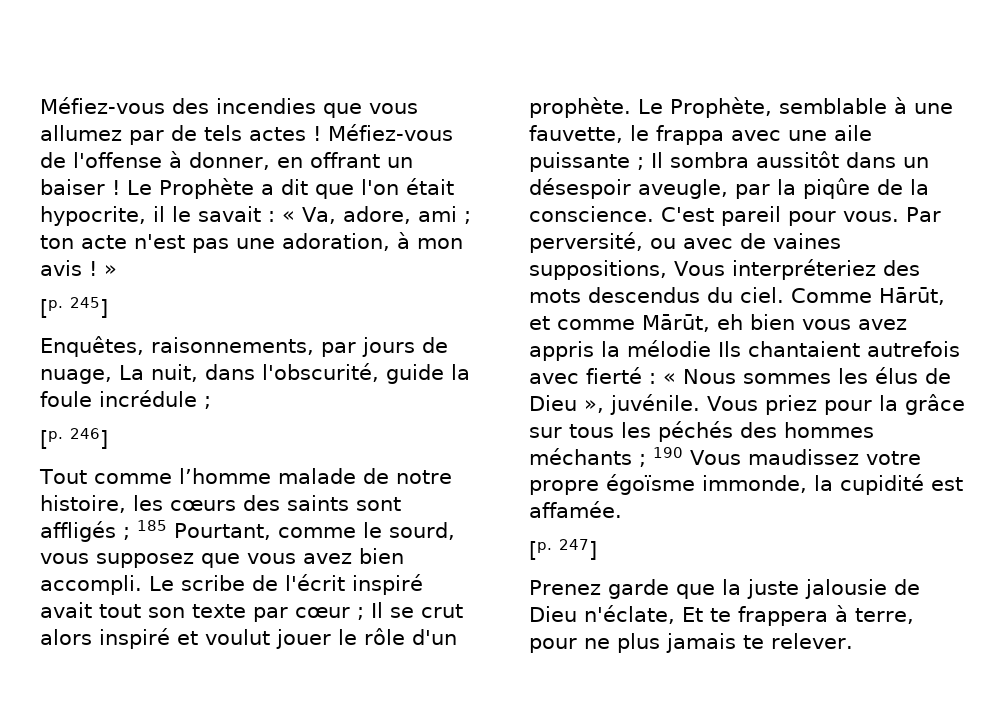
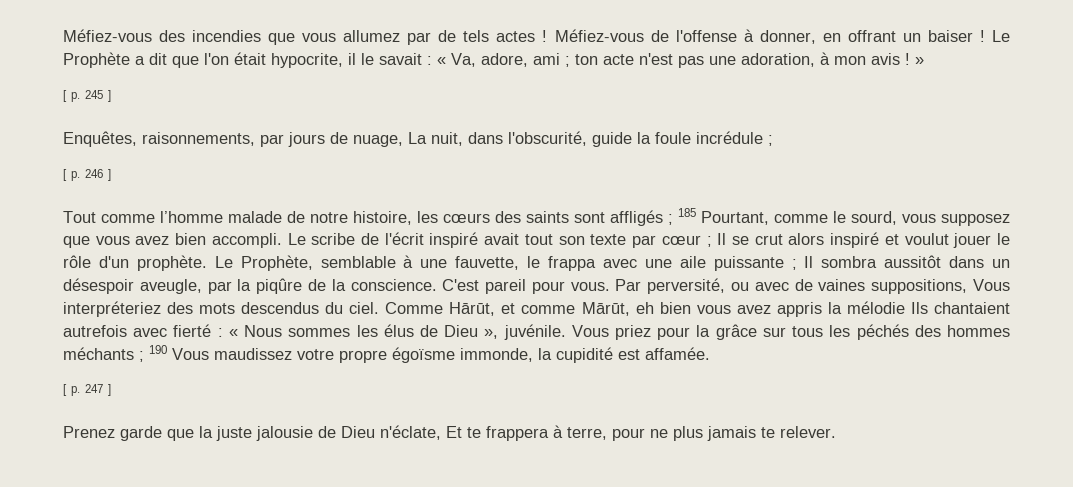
[40,297,108,318] [p. 245] -> [63,90,111,102] [ p. 245 ]
[40,428,108,449] [p. 246] -> [63,169,111,181] [ p. 246 ]
[529,539,597,560] [p. 247] -> [63,384,111,396] [ p. 247 ]

